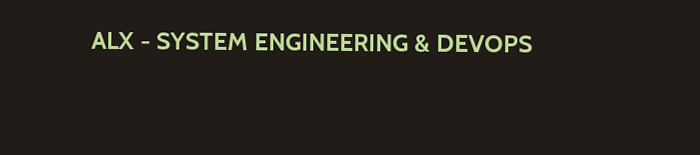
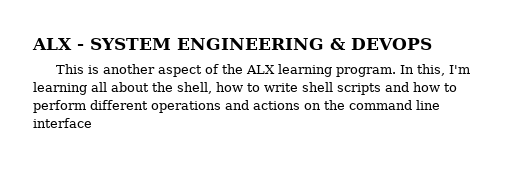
(534, 43) none -> [55,64,470,77] [33,82,457,95] [33,100,440,113] [33,118,92,128] // This is another aspect of the ALX learning program. In this, I'm learning all about the shell, how to write shell scripts and how to perform different operations and actions on the command line interface

